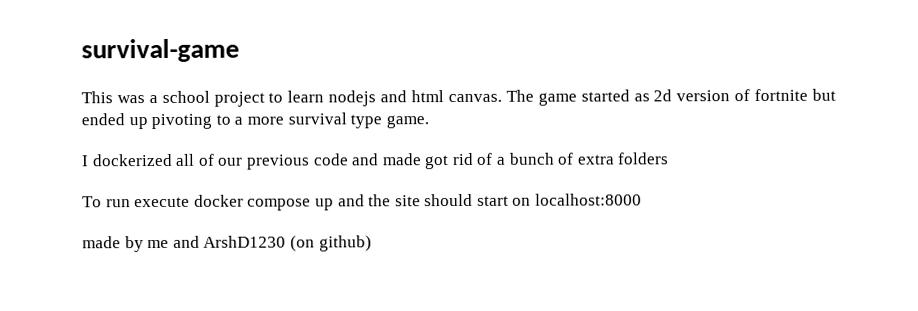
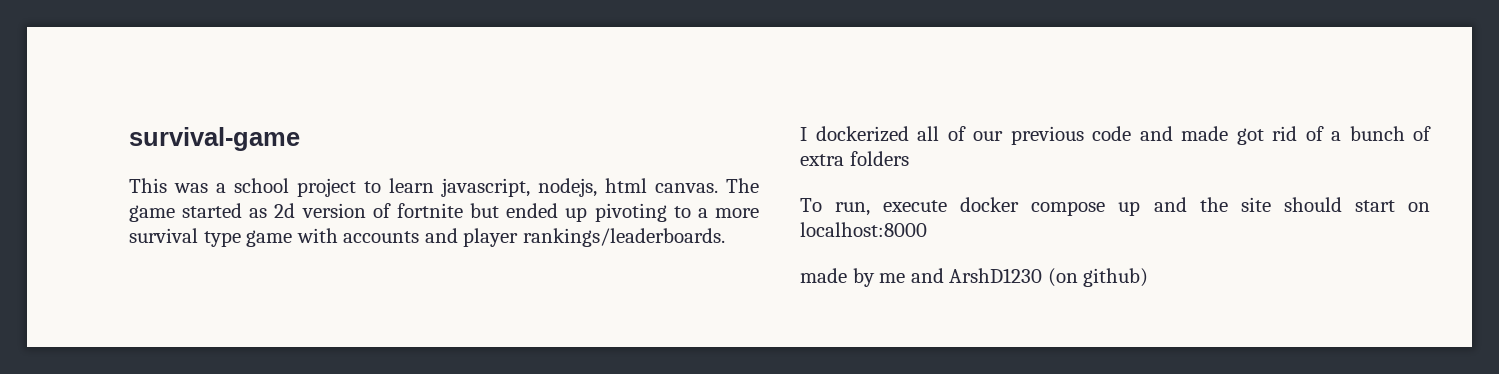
[328,90,408,107] nodejs and -> [441,178,597,197] javascript, nodejs,
[385,115,429,129] game. -> [246,228,725,247] game with accounts and player rankings/leaderboards.
[105,199,131,208] run -> [835,202,871,216] run,

